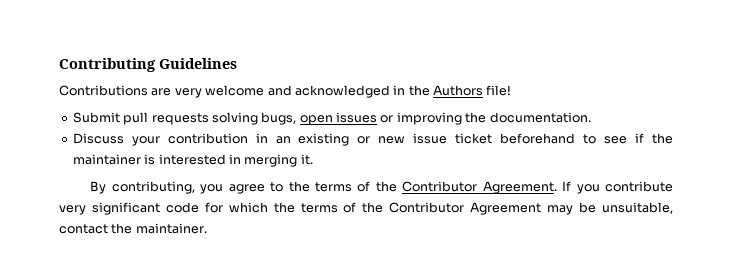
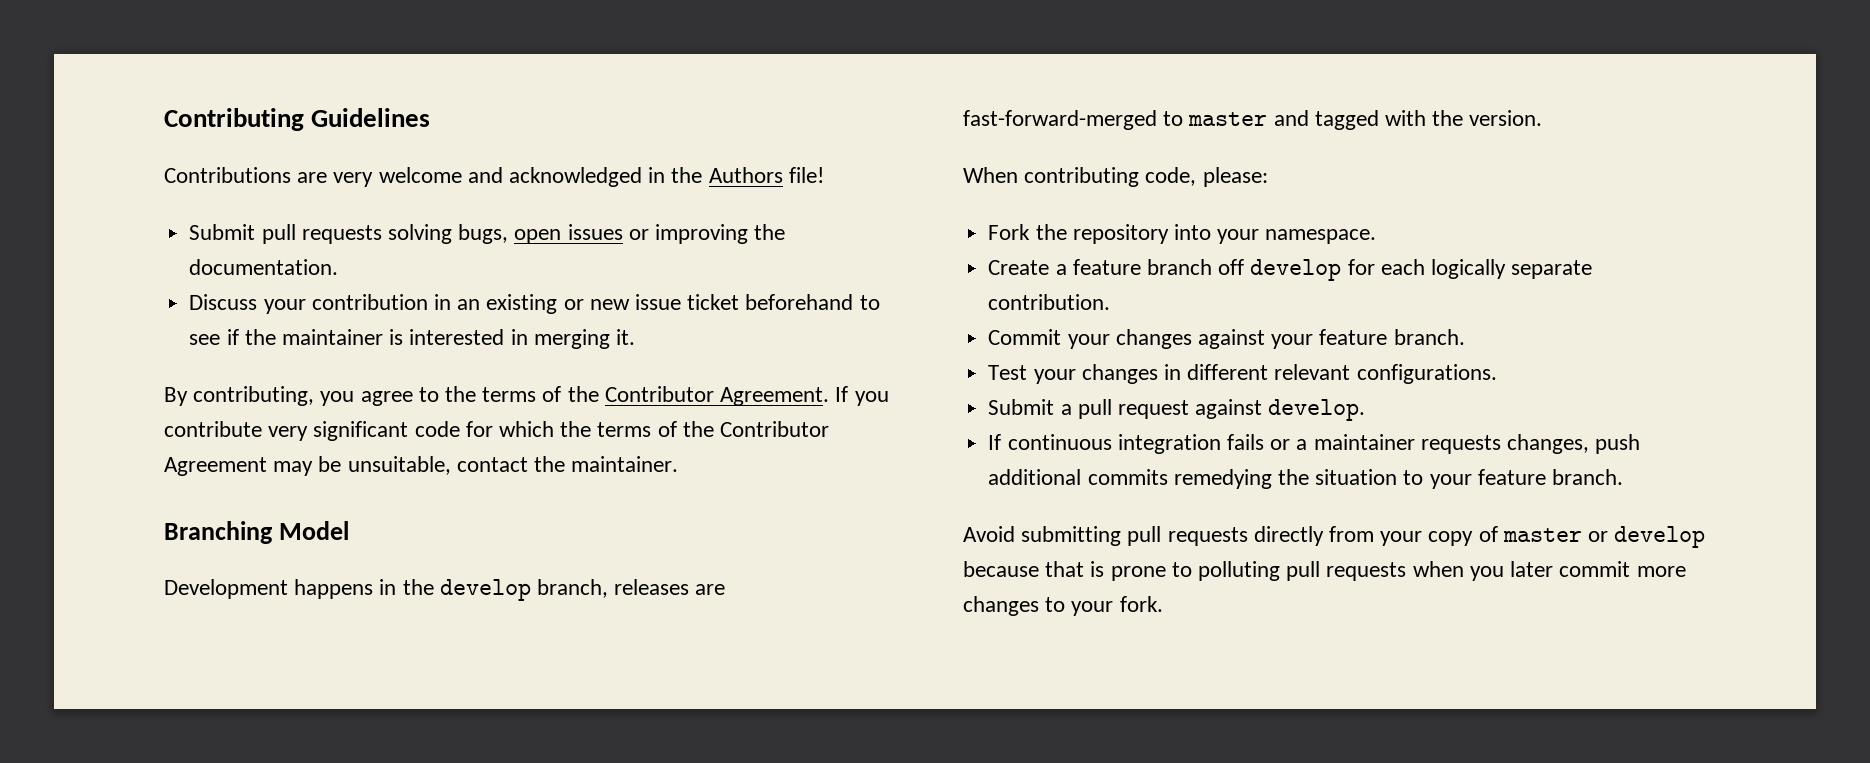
(207, 228) none -> [164,521,349,544] [164,579,726,601] [963,110,1543,130] [963,167,1268,187] [988,224,1377,244] [988,259,1593,281] [988,294,1111,310] [988,329,1465,349] [988,364,1497,384] [988,399,1366,421] [988,434,1641,454] [988,469,1623,489] [963,526,1706,548] [963,561,1686,581] [963,596,1163,616] // Branching Model // Development happens in the develop branch, releases are fast-forward-merged to master and tagged with the version. // When contributing code, please: // Fork the repository into your namespace. // Create a feature branch off develop for each logically separate contribution. // Commit your changes against your feature branch. // Test your changes in different relevant configurations. // Submit a pull request against develop. // If continuous integration fails or a maintainer requests changes, push additional commits remedying the situation to your feature branch. // Avoid submitting pull requests directly from your copy of master or develop because that is prone to polluting pull requests when you later commit more changes to your fork.

